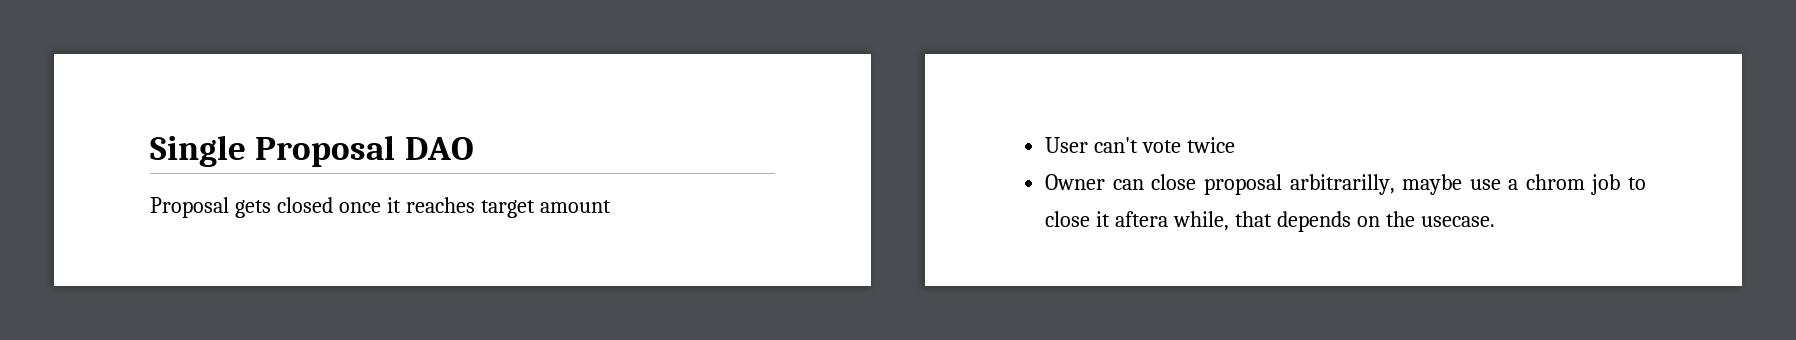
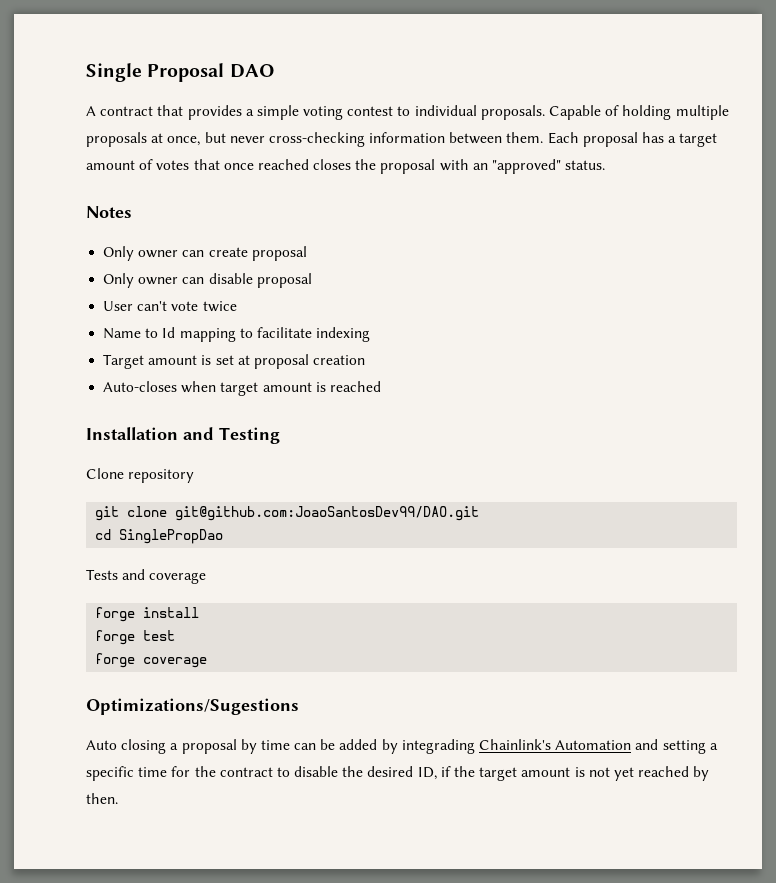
[150,197,611,218] [1045,137,1236,153] [1045,174,1646,195] [1045,211,1495,232] Proposal gets closed once it reaches target amount // User can't vote twice // Owner can close proposal arbitrarilly, maybe use a chrom job to close it aftera while, that depends on the usecase. -> [86,105,729,120] [86,132,718,147] [86,159,606,174] [86,206,132,218] [103,246,307,261] [103,273,312,288] [103,301,237,312] [103,327,371,342] [103,354,366,369] [103,381,381,396] [86,427,280,444] [86,468,195,483] [95,506,480,521] [95,529,224,544] [86,569,207,584] [95,607,200,622] [95,630,176,645] [95,653,208,668] [86,698,299,715] [86,739,718,754] [86,766,710,781] [86,793,118,804] A contract that provides a simple voting contest to individual proposals. Capable of holding multiple proposals at once, but never cross-checking information between them. Each proposal has a target amount of votes that once reached closes the proposal with an "approved" status. // Notes // Only owner can create proposal // Only owner can disable proposal // User can't vote twice // Name to Id mapping to facilitate indexing // Target amount is set at proposal creation // Auto-closes when target amount is reached // Installation and Testing // Clone repository // git clone git@github.com:JoaoSantosDev99/DAO.git // cd SinglePropDao // Tests and coverage // forge install // forge test // forge coverage // Optimizations/Sugestions // Auto closing a proposal by time can be added by integrading Chainlink's Automation and setting a specific time for the contract to disable the desired ID, if the target amount is not yet reached by then.

